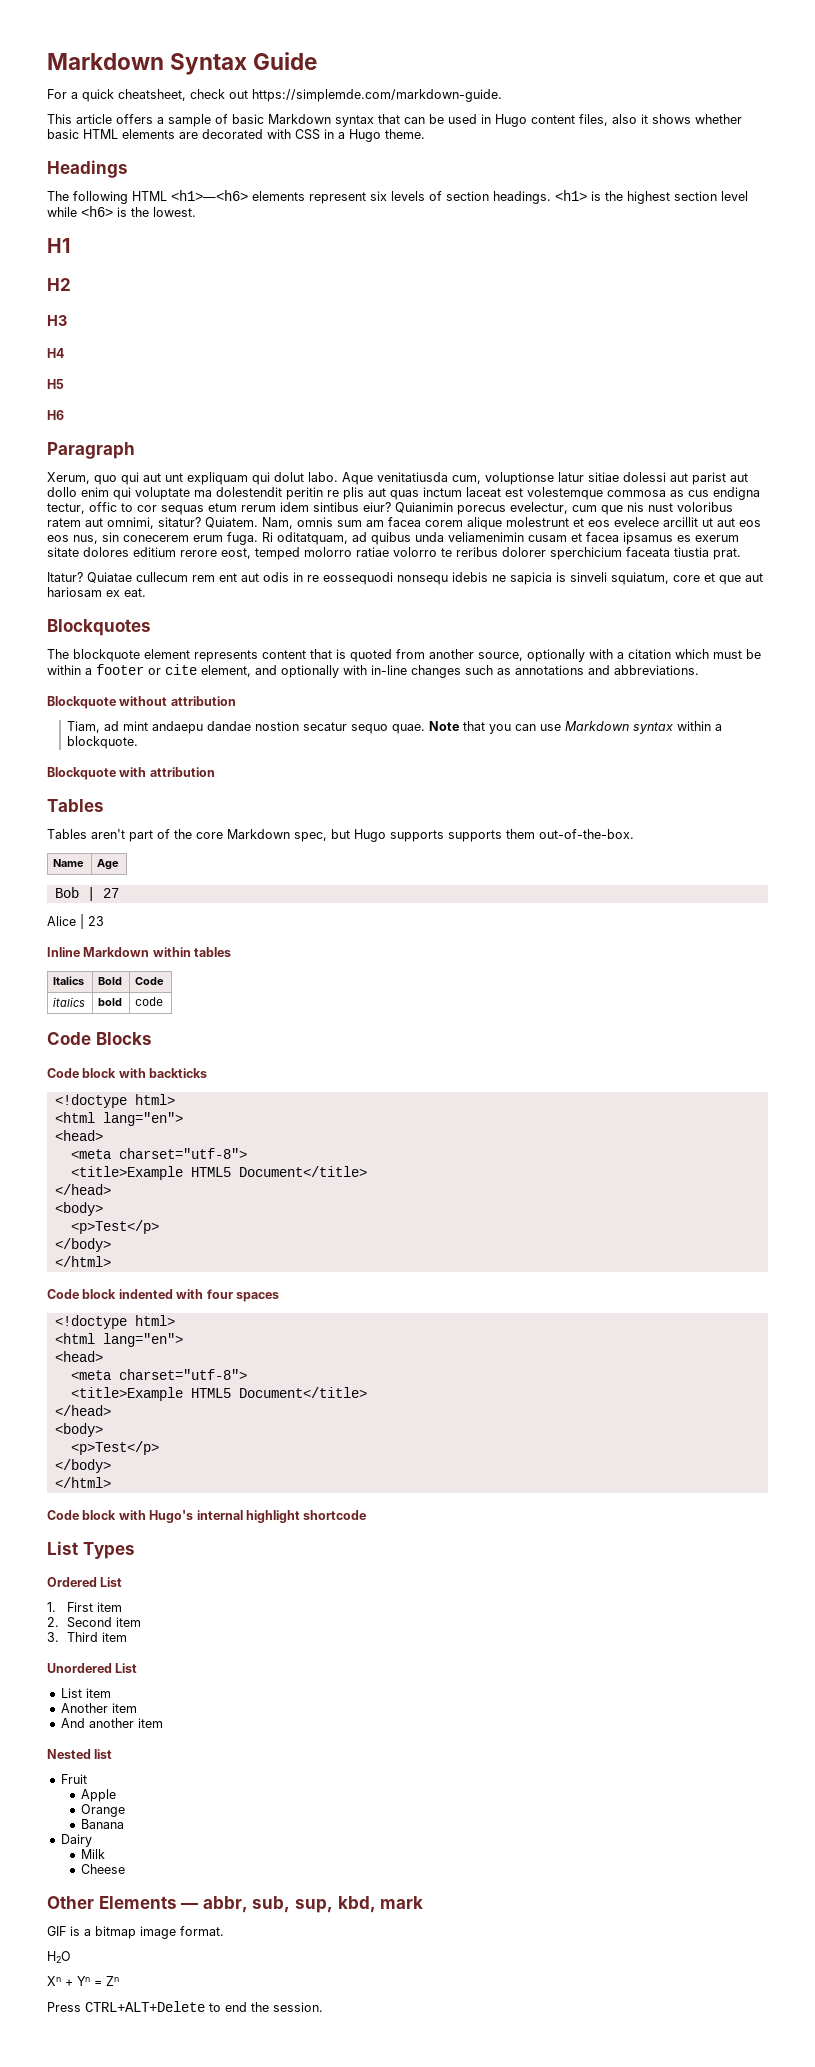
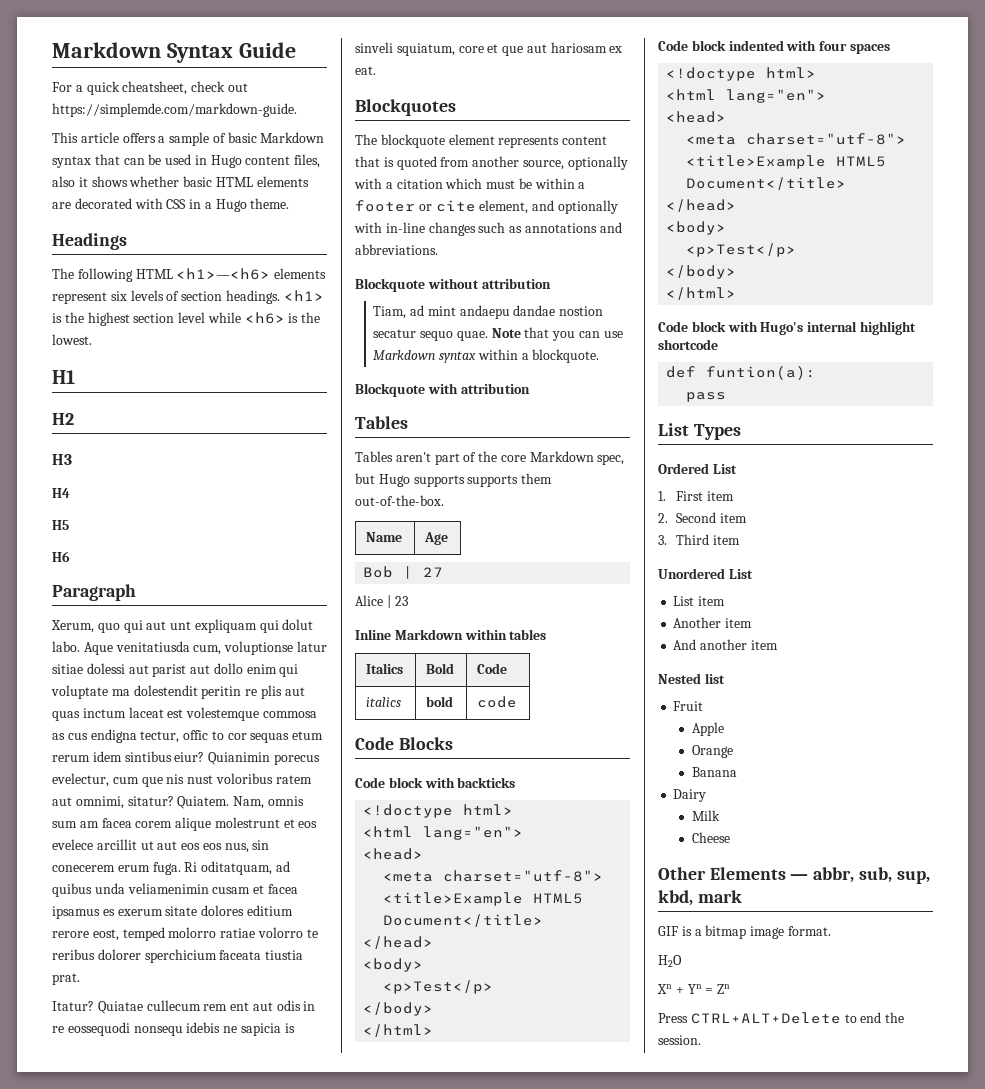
(367, 1515) none -> [666,366,817,380] [686,392,727,402] // def funtion(a): // pass

